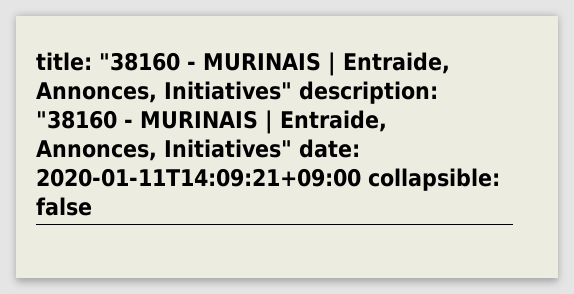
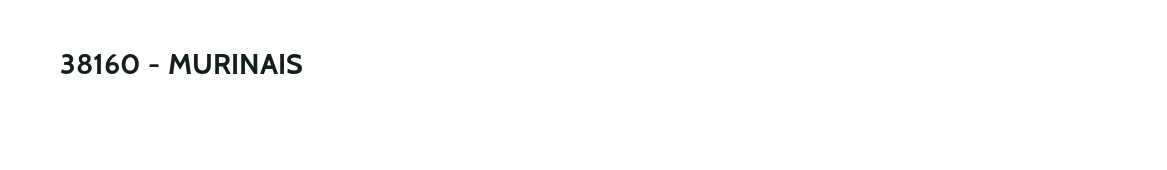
[36,52,450,76] [36,81,438,104] [36,110,387,134] [36,139,360,161] [36,168,500,191] [36,197,92,216] title: "38160 - MURINAIS | Entraide, Annonces, Initiatives" description: "38160 - MURINAIS | Entraide, Annonces, Initiatives" date: 2020-01-11T14:09:21+09:00 collapsible: false -> [60,54,303,74] 38160 - MURINAIS

